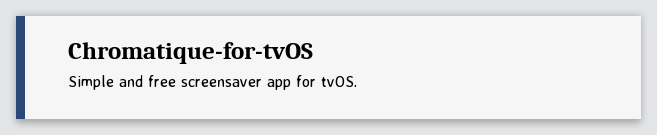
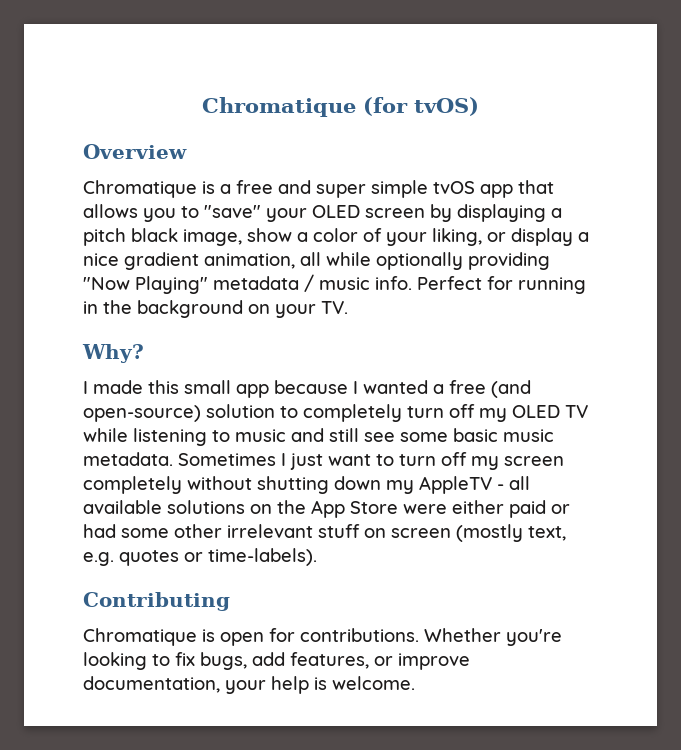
[68,42,313,64] [68,75,357,90] Chromatique-for-tvOS // Simple and free screensaver app for tvOS. -> [202,97,479,117] [83,144,187,159] [83,180,554,198] [83,204,562,222] [83,228,589,246] [83,252,550,270] [83,274,586,294] [83,300,348,318] [82,344,144,363] [83,380,531,398] [83,404,588,422] [83,428,554,446] [83,452,564,470] [83,476,530,494] [83,500,570,518] [83,524,566,542] [83,548,317,566] [83,592,230,611] [83,628,562,646] [83,652,470,670] [83,676,415,694] Chromatique (for tvOS) // Overview // Chromatique is a free and super simple tvOS app that allows you to "save" your OLED screen by displaying a pitch black image, show a color of your liking, or display a nice gradient animation, all while optionally providing "Now Playing" metadata / music info. Perfect for running in the background on your TV. // Why? // I made this small app because I wanted a free (and open-source) solution to completely turn off my OLED TV while listening to music and still see some basic music metadata. Sometimes I just want to turn off my screen completely without shutting down my AppleTV - all available solutions on the App Store were either paid or had some other irrelevant stuff on screen (mostly text, e.g. quotes or time-labels). // Contributing // Chromatique is open for contributions. Whether you're looking to fix bugs, add features, or improve documentation, your help is welcome.

